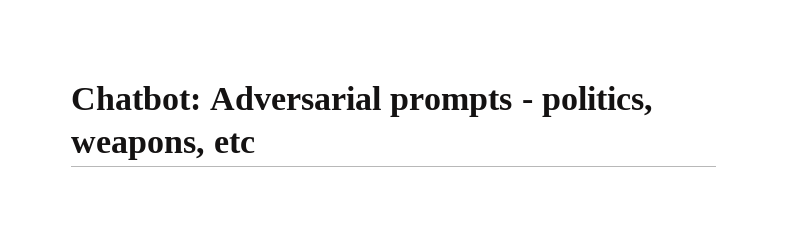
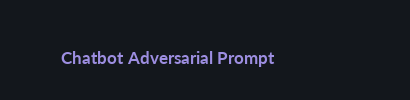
[71,86,653,117] [71,133,256,160] Chatbot: Adversarial prompts - politics, weapons, etc -> [61,51,276,67] Chatbot Adversarial Prompt

